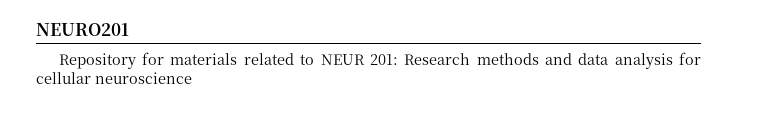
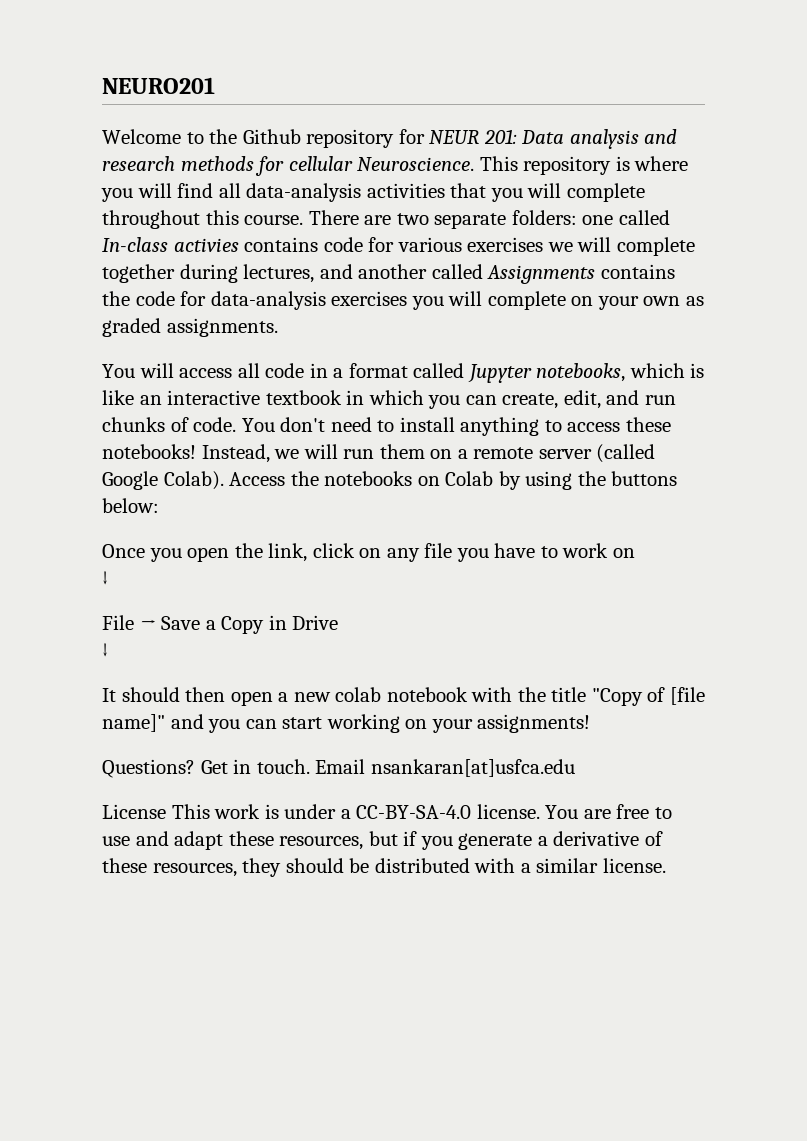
[58,52,701,69] [36,72,192,84] Repository for materials related to NEUR 201: Research methods and data analysis for cellular neuroscience -> [102,129,678,149] [102,156,689,176] [101,183,645,202] [102,210,670,229] [102,237,695,256] [102,264,675,284] [102,291,704,310] [102,318,278,337] [102,363,705,383] [102,390,676,409] [102,417,671,436] [102,444,656,463] [102,471,678,490] [102,498,159,513] [102,543,635,562] [102,571,108,585] [102,615,339,634] [102,643,108,657] [102,687,705,706] [102,714,591,733] [102,759,575,778] [102,804,672,819] [102,831,663,850] [102,858,666,877] Welcome to the Github repository for NEUR 201: Data analysis and research methods for cellular Neuroscience. This repository is where you will find all data-analysis activities that you will complete throughout this course. There are two separate folders: one called In-class activies contains code for various exercises we will complete together during lectures, and another called Assignments contains the code for data-analysis exercises you will complete on your own as graded assignments. // You will access all code in a format called Jupyter notebooks, which is like an interactive textbook in which you can create, edit, and run chunks of code. You don't need to install anything to access these notebooks! Instead, we will run them on a remote server (called Google Colab). Access the notebooks on Colab by using the buttons below: // Once you open the link, click on any file you have to work on // ↓ // File → Save a Copy in Drive // ↓ // It should then open a new colab notebook with the title "Copy of [file name]" and you can start working on your assignments! // Questions? Get in touch. Email nsankaran[at]usfca.edu // License This work is under a CC-BY-SA-4.0 license. You are free to use and adapt these resources, but if you generate a derivative of these resources, they should be distributed with a similar license.

